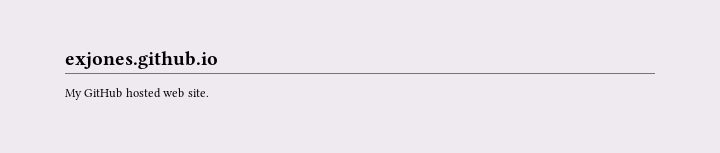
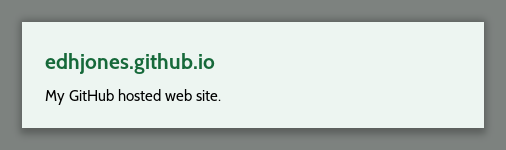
[65,51,218,69] exjones.github.io -> [45,53,215,74] edhjones.github.io

